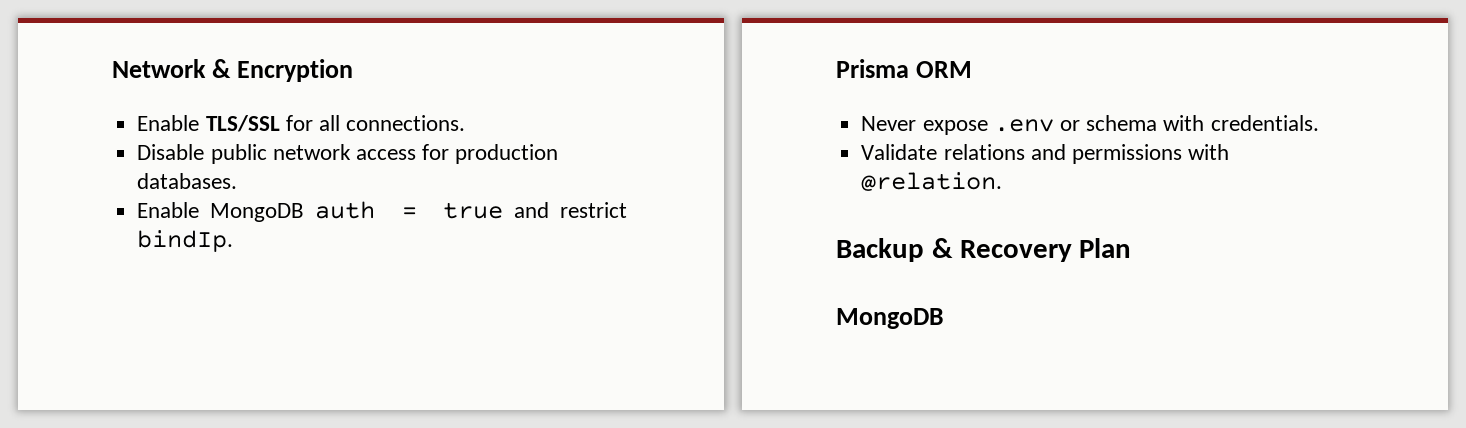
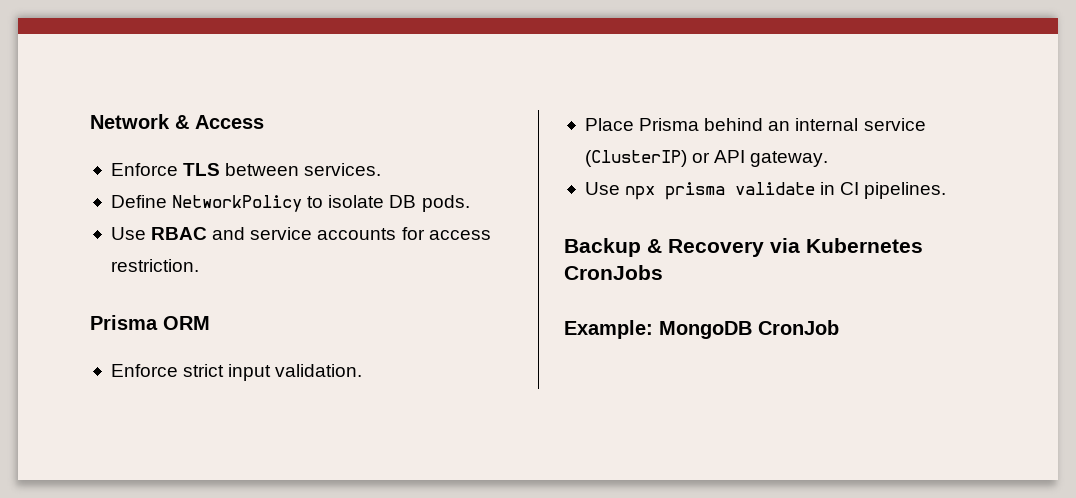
[237,59,354,82] [137,115,466,132] [137,144,559,164] [137,173,238,189] [137,201,627,222] [137,230,234,252] [836,59,973,78] [861,115,1319,135] [861,144,1230,164] [861,172,1003,191] [836,238,1132,262] [836,308,944,329] Encryption // Enable TLS/SSL for all connections. // Disable public network access for production databases. // Enable MongoDB auth = true and restrict bindIp. // Prisma ORM // Never expose .env or schema with credentials. // Validate relations and permissions with @relation. // Backup & Recovery Plan // MongoDB -> [195,115,264,129] [110,163,382,176] [110,195,470,212] [110,227,491,240] [110,259,199,272] [90,315,210,330] [110,364,363,381] [584,118,926,131] [584,150,829,167] [584,182,947,200] [564,238,923,257] [564,265,663,280] [564,320,839,339] Access // Enforce TLS between services. // Define NetworkPolicy to isolate DB pods. // Use RBAC and service accounts for access restriction. // Prisma ORM // Enforce strict input validation. // Place Prisma behind an internal service (ClusterIP) or API gateway. // Use npx prisma validate in CI pipelines. // Backup & Recovery via Kubernetes CronJobs // Example: MongoDB CronJob

